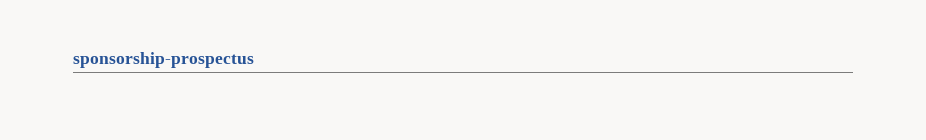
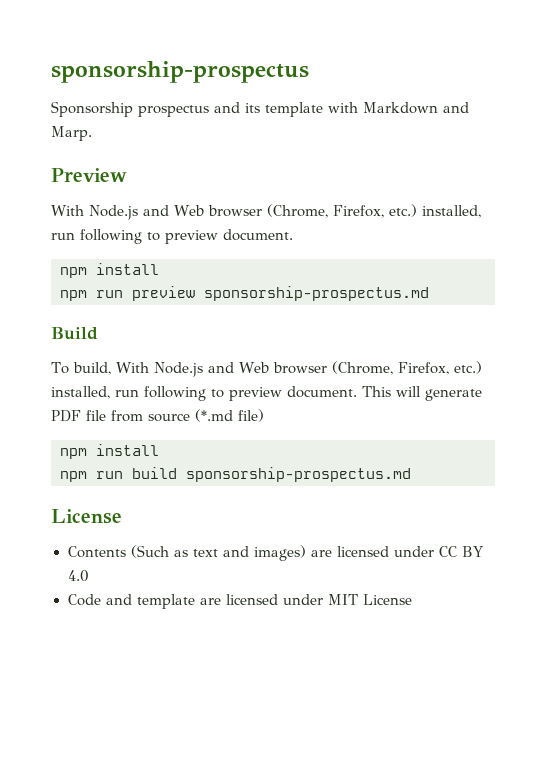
(254, 60) none -> [51,101,469,117] [51,126,92,141] [51,168,127,182] [51,204,481,220] [51,229,293,244] [60,263,159,278] [60,286,429,301] [51,327,98,340] [51,361,482,377] [51,386,482,401] [51,409,264,422] [60,444,159,459] [60,467,411,482] [51,509,122,524] [67,545,483,561] [67,570,89,582] [67,594,412,609] // Sponsorship prospectus and its template with Markdown and Marp. // Preview // With Node.js and Web browser (Chrome, Firefox, etc.) installed, run following to preview document. // npm install // npm run preview sponsorship-prospectus.md // Build // To build, With Node.js and Web browser (Chrome, Firefox, etc.) installed, run following to preview document. This will generate PDF file from source (*.md file) // npm install // npm run build sponsorship-prospectus.md // License // Contents (Such as text and images) are licensed under CC BY 4.0 // Code and template are licensed under MIT License

